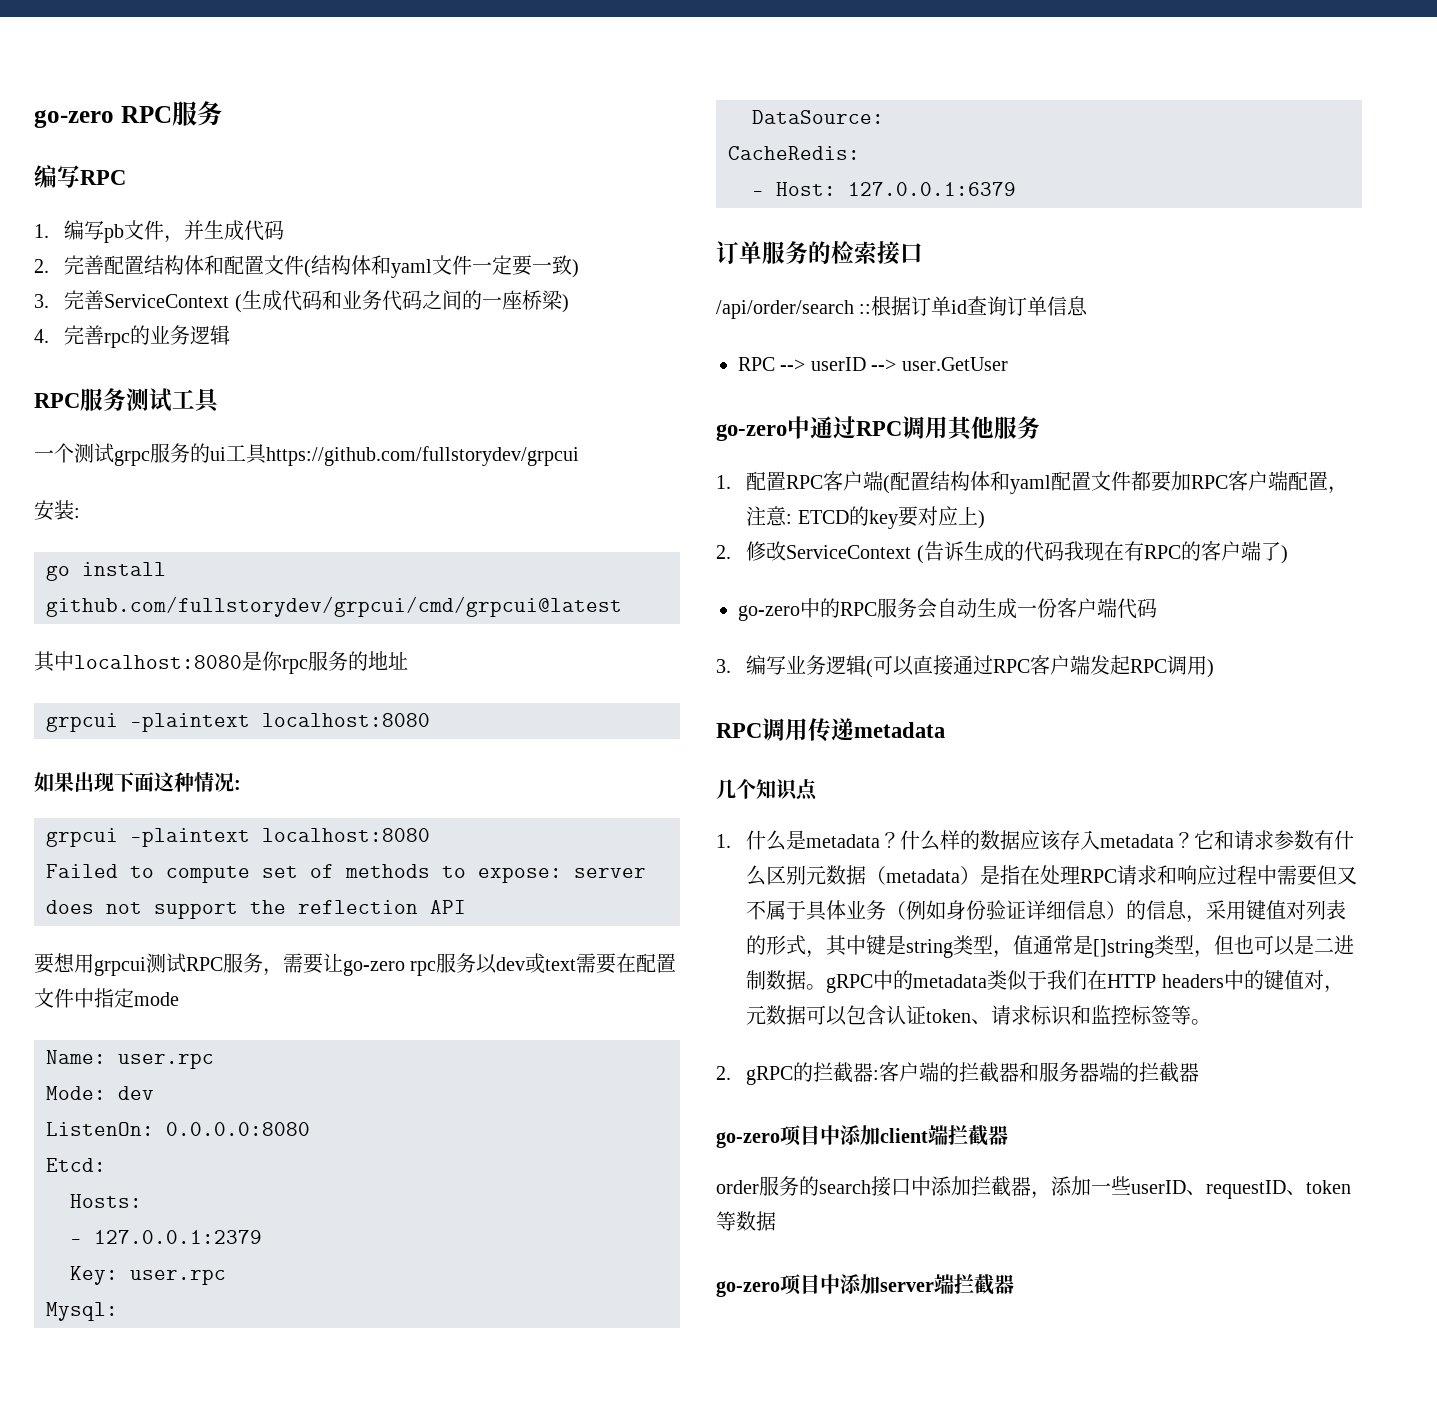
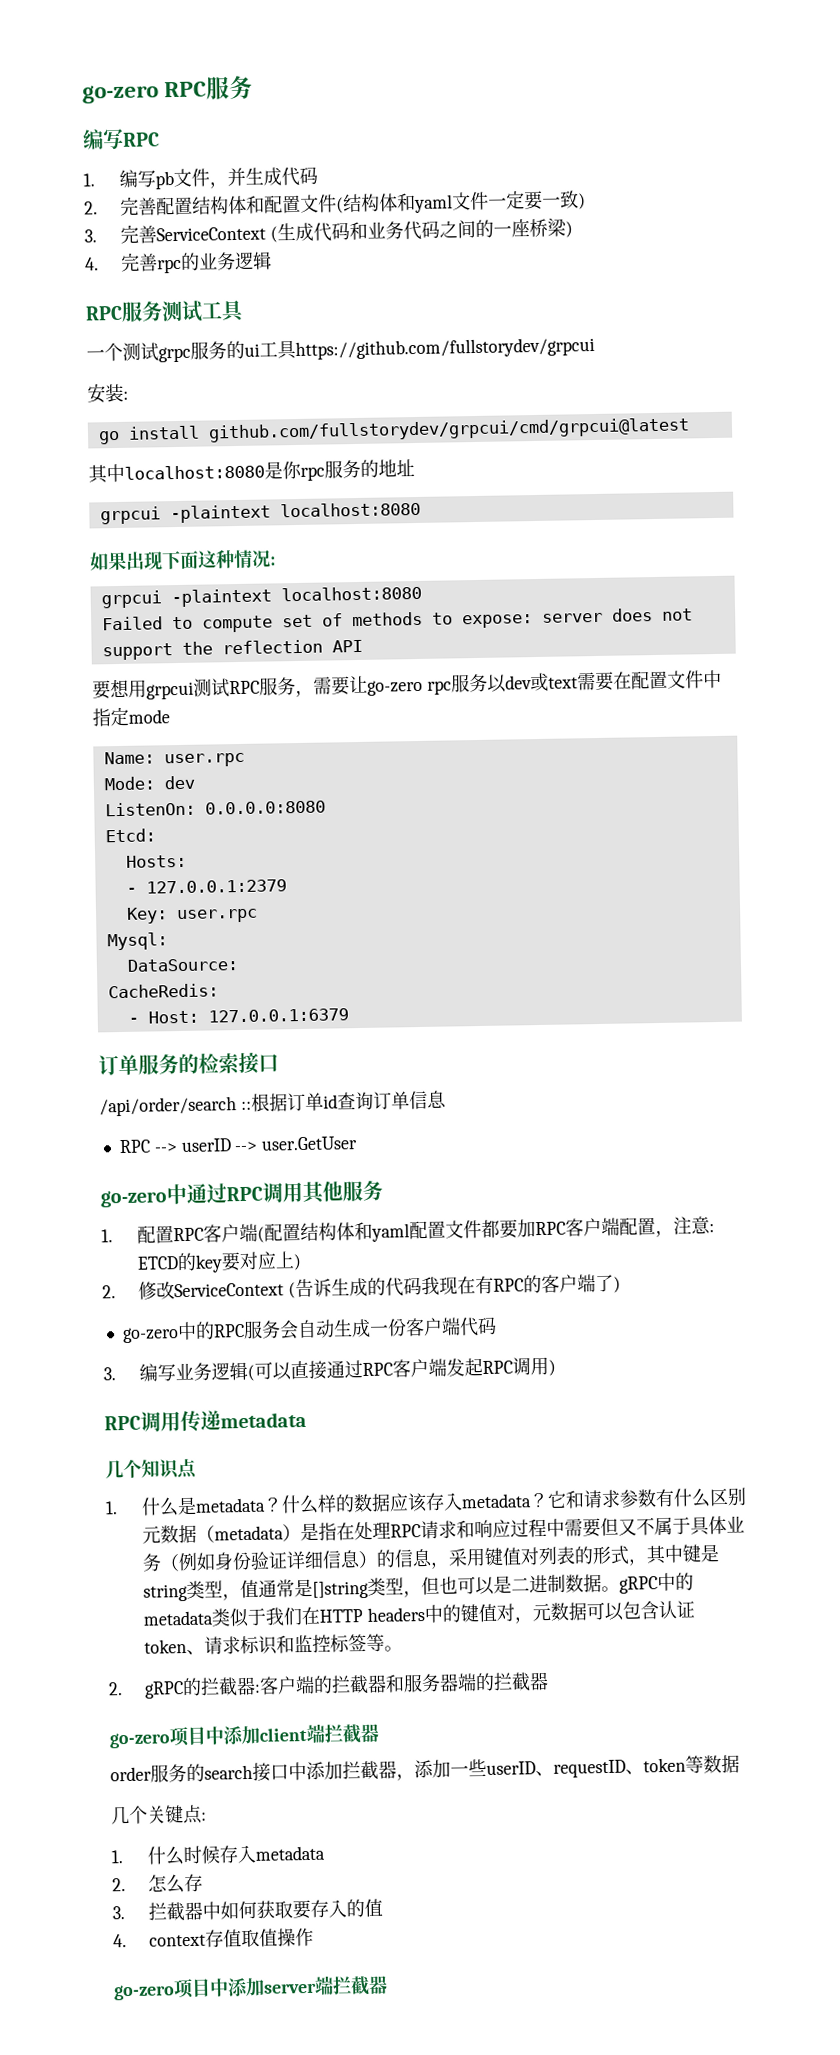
(776, 1221) none -> [111,1804,207,1825] [111,1844,325,1866] [112,1873,203,1894] [112,1898,383,1922] [113,1927,314,1948] // 几个关键点: // 1.什么时候存入metadata // 2.怎么存 // 3.拦截器中如何获取要存入的值 // 4. context存值取值操作

